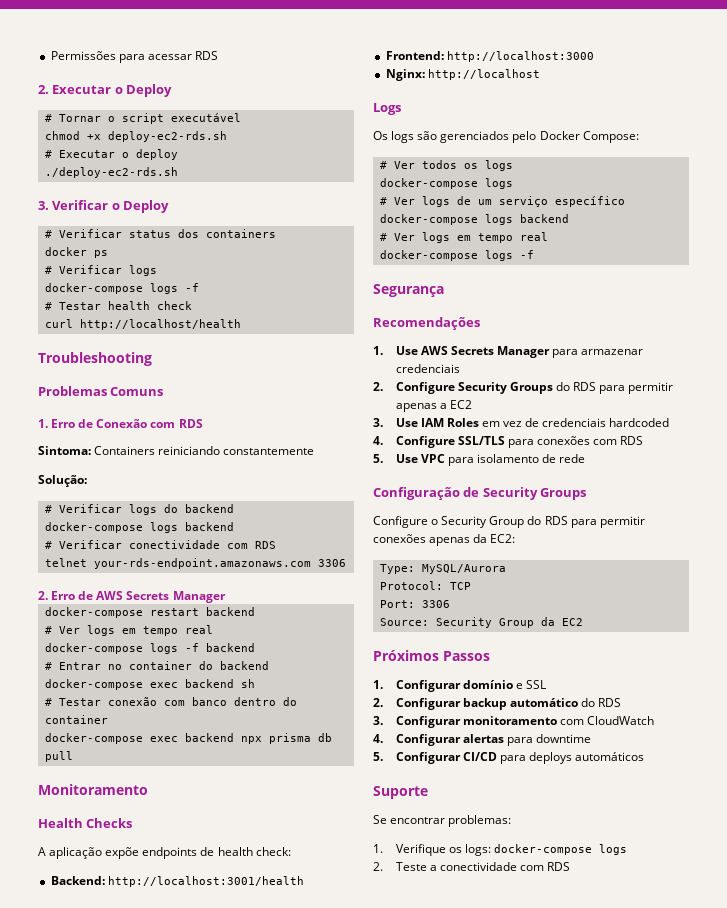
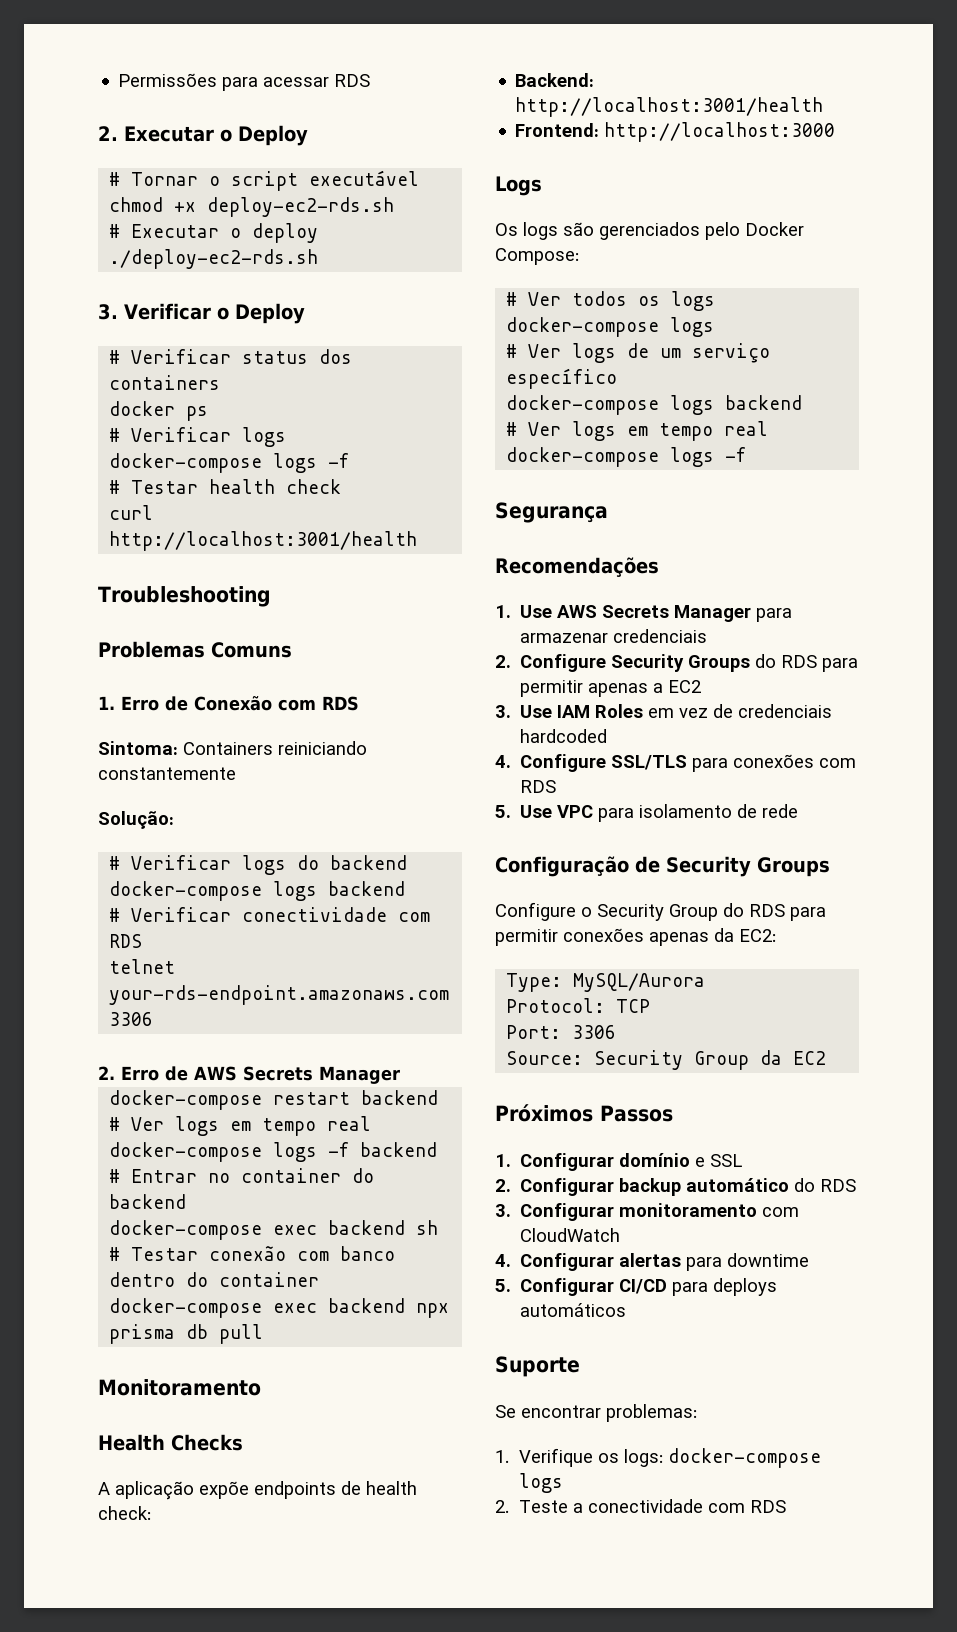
[79,319,241,330] http://localhost/health -> [109,531,418,551] http://localhost:3001/health
[385,69,540,81] // Nginx: http://localhost -> (836, 132) none

